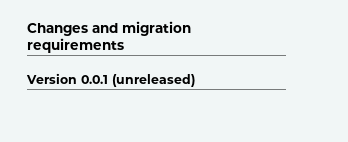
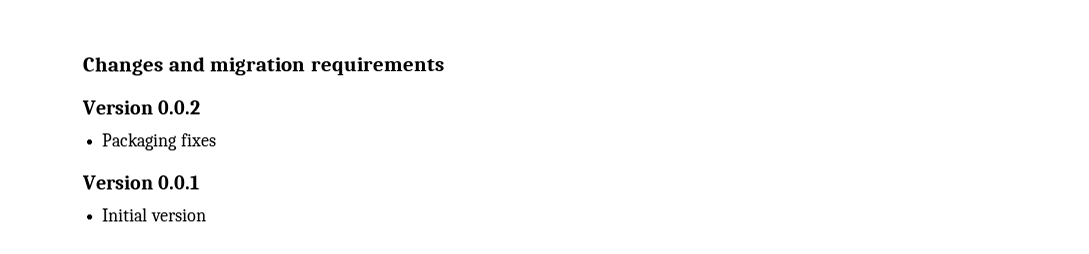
(124, 45) none -> [81,100,201,115] [102,132,217,151] // Version 0.0.2 // Packaging fixes
[112,74,195,87] (unreleased) -> [102,207,207,222] // Initial version

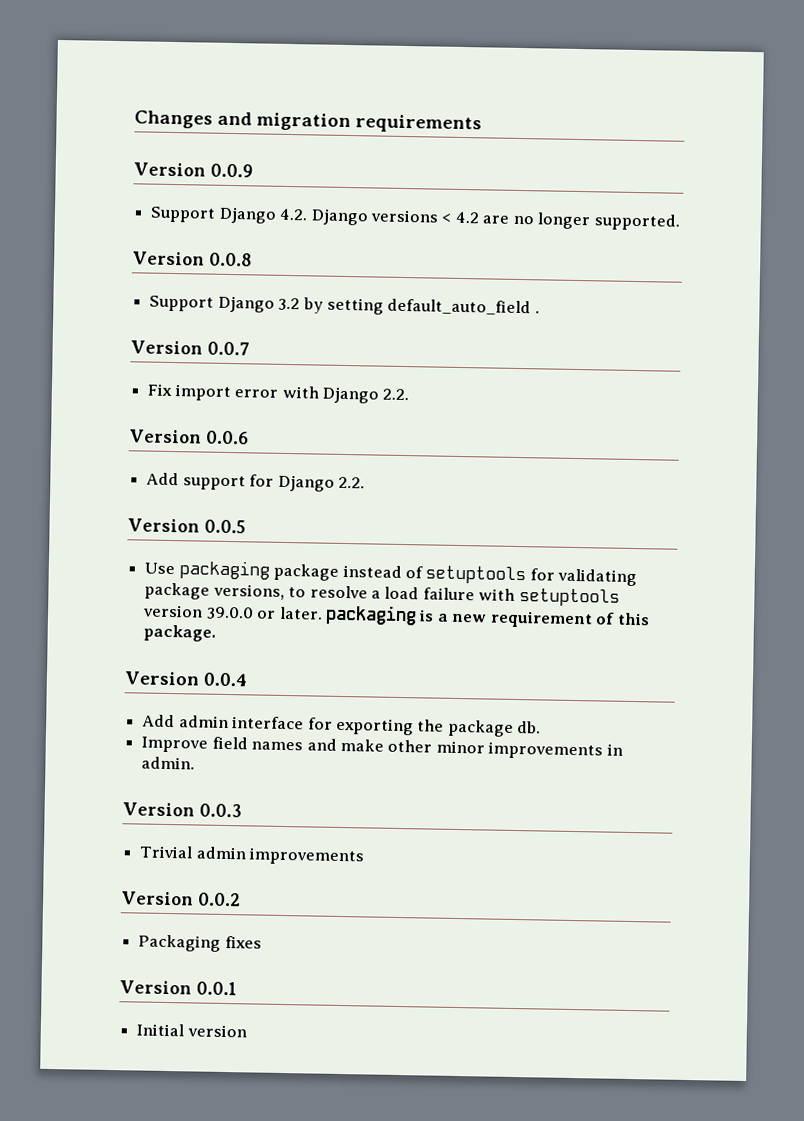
(444, 66) none -> [133,162,253,178] [150,206,681,231] [132,251,252,267] [149,295,540,316] [130,340,250,356] [147,383,410,404] [129,429,249,445] [146,472,365,492] [127,518,246,534] [144,560,638,587] [144,582,620,607] [142,604,650,629] [143,624,217,642] [124,671,249,687] [142,714,542,737] [141,736,623,760] [141,756,196,770] [122,802,242,818] [139,845,366,866] // Version 0.0.9 // Support Django 4.2. Django versions < 4.2 are no longer supported. // Version 0.0.8 // Support Django 3.2 by setting default_auto_field . // Version 0.0.7 // Fix import error with Django 2.2. // Version 0.0.6 // Add support for Django 2.2. // Version 0.0.5 // Use packaging package instead of setuptools for validating package versions, to resolve a load failure with setuptools version 39.0.0 or later. packaging is a new requirement of this package. // Version 0.0.4 // Add admin interface for exporting the package db. // Improve field names and make other minor improvements in admin. // Version 0.0.3 // Trivial admin improvements

